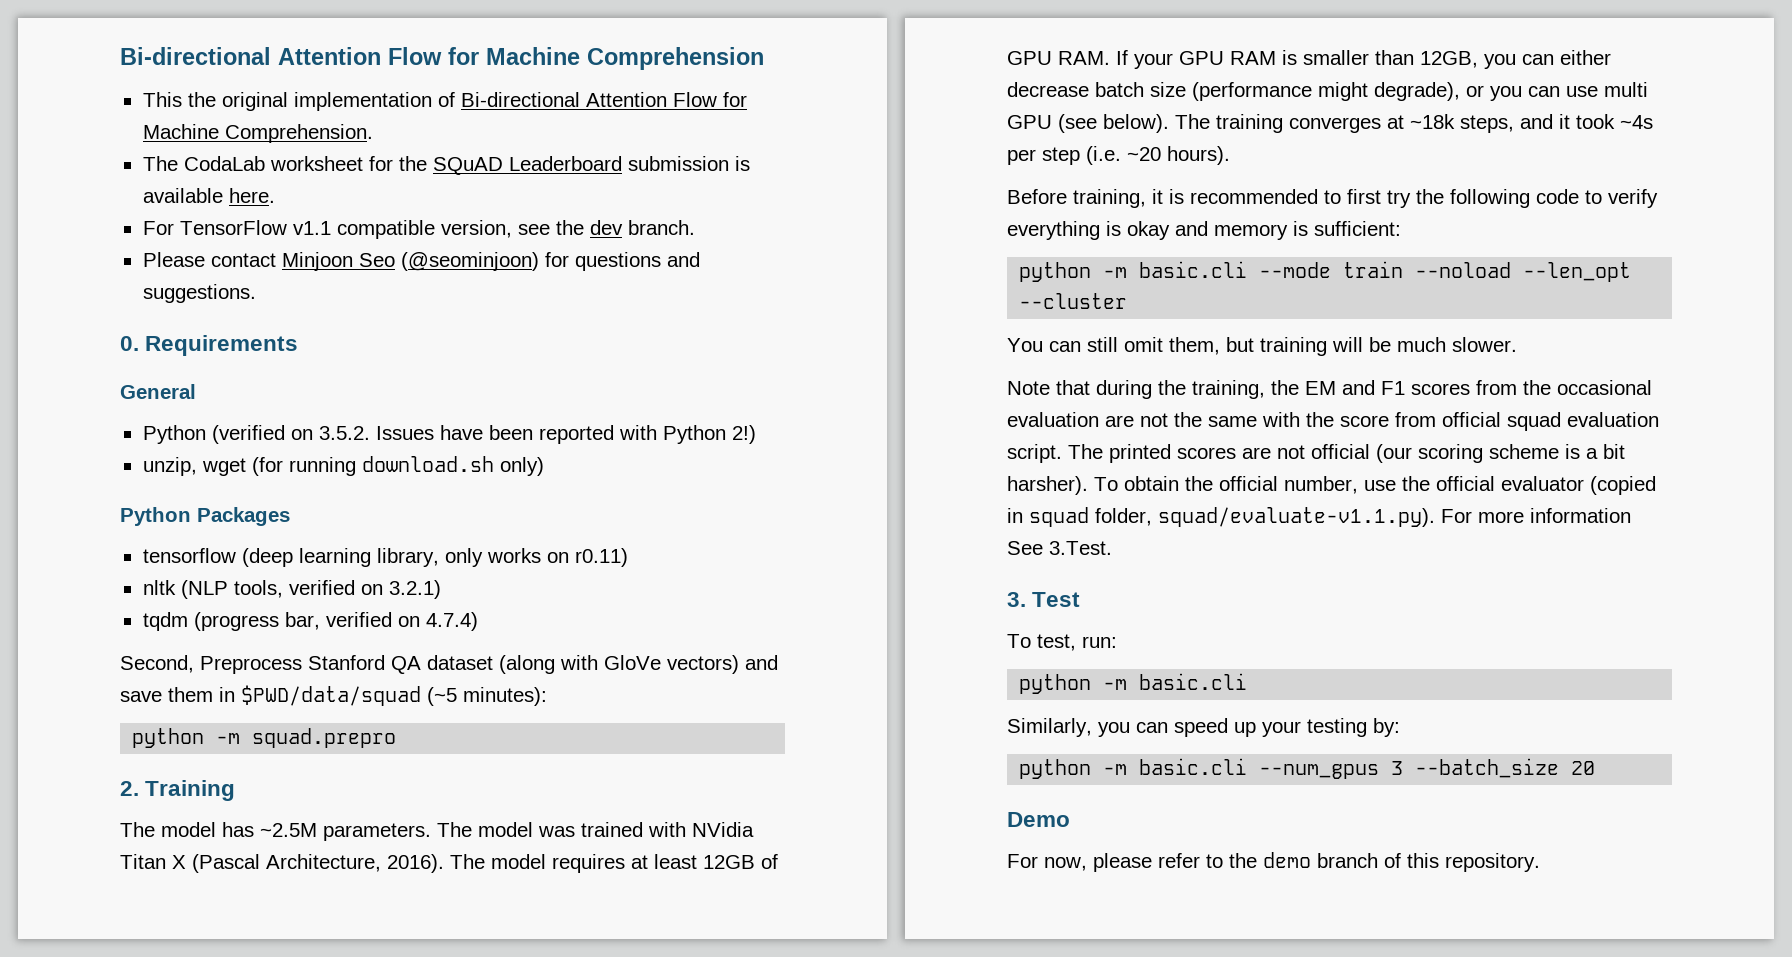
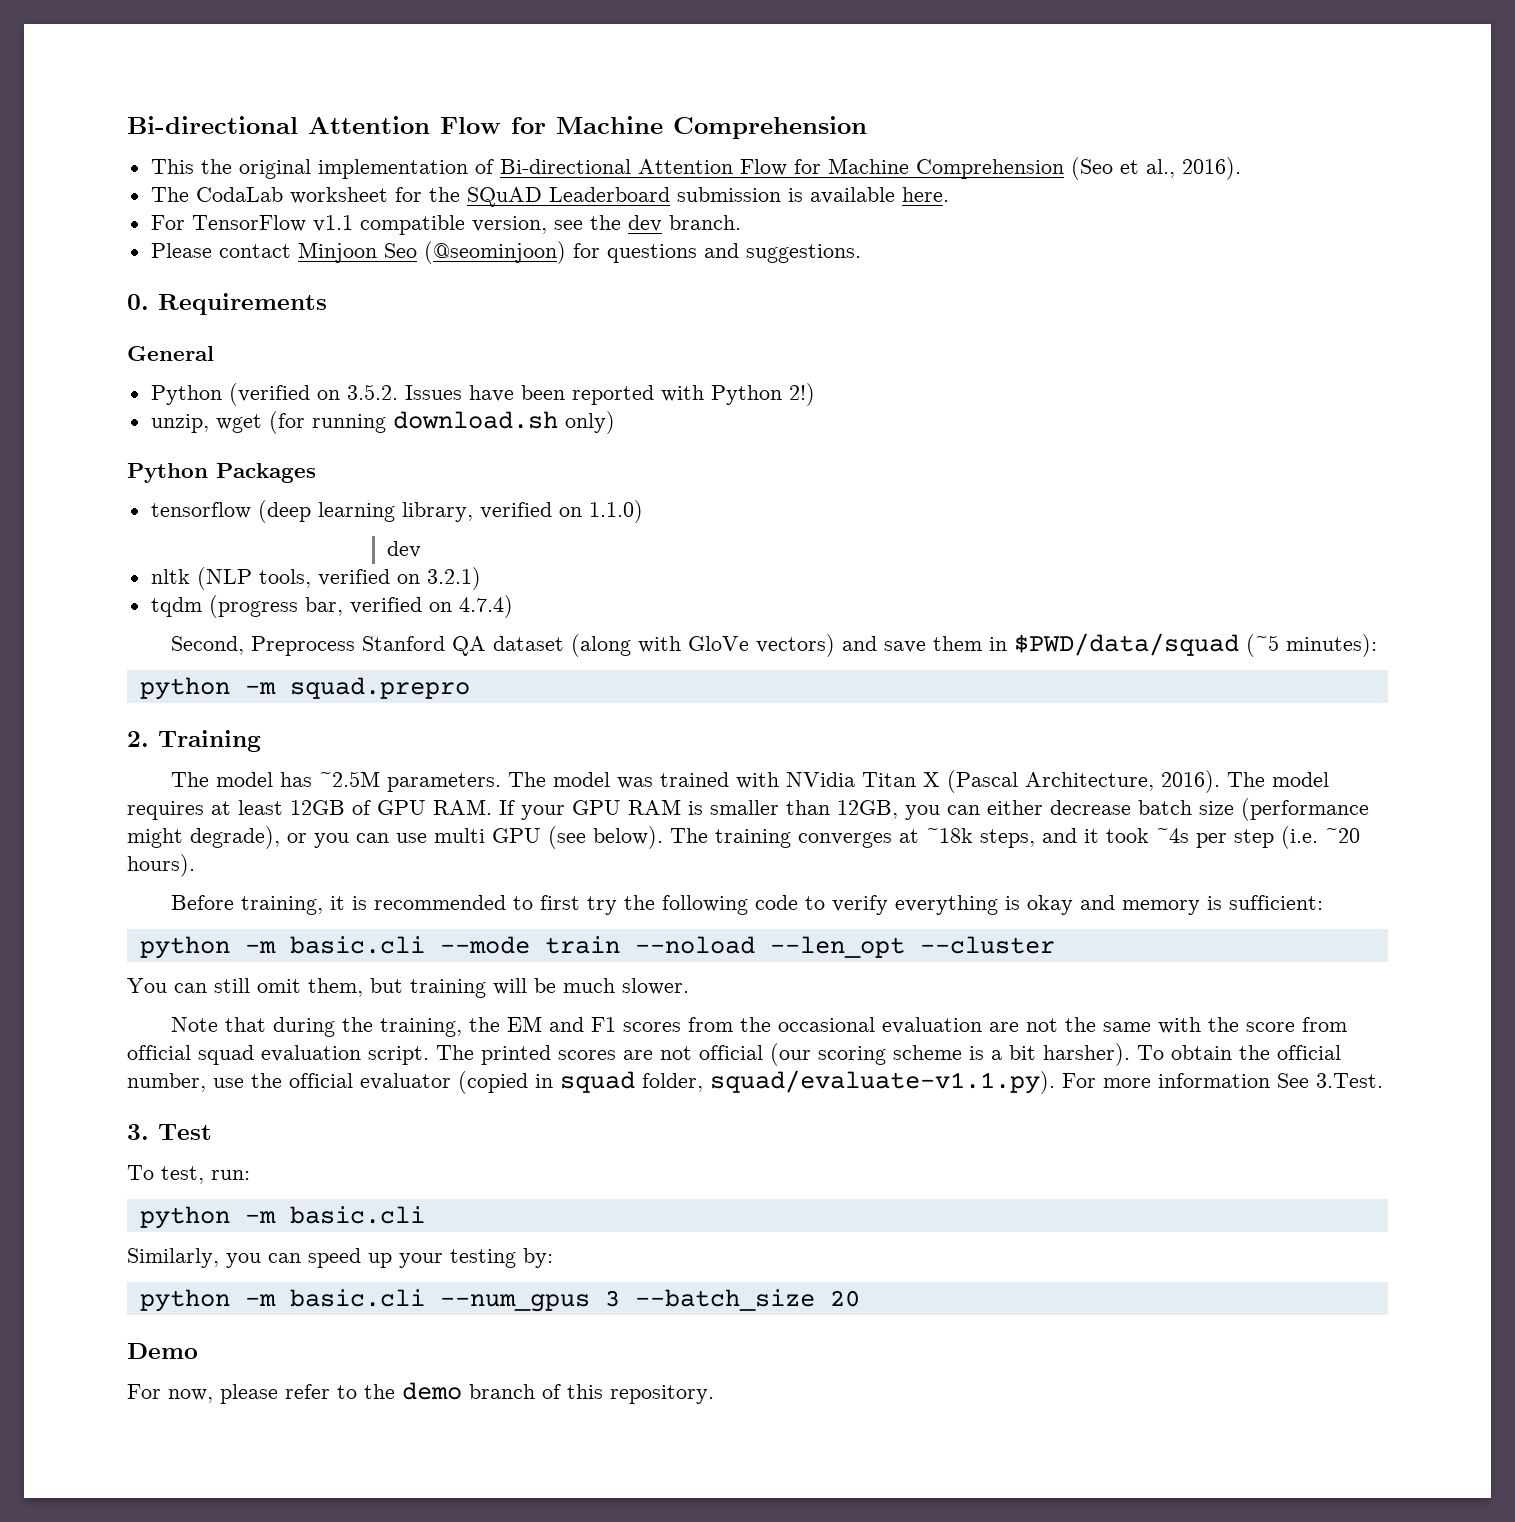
[224,124,373,143] Comprehension. -> [915,157,1241,180] Comprehension (Seo et al., 2016).
[444,548,628,567] only works on r0.11) -> [479,500,643,523] [387,541,422,558] verified on 1.1.0) // dev

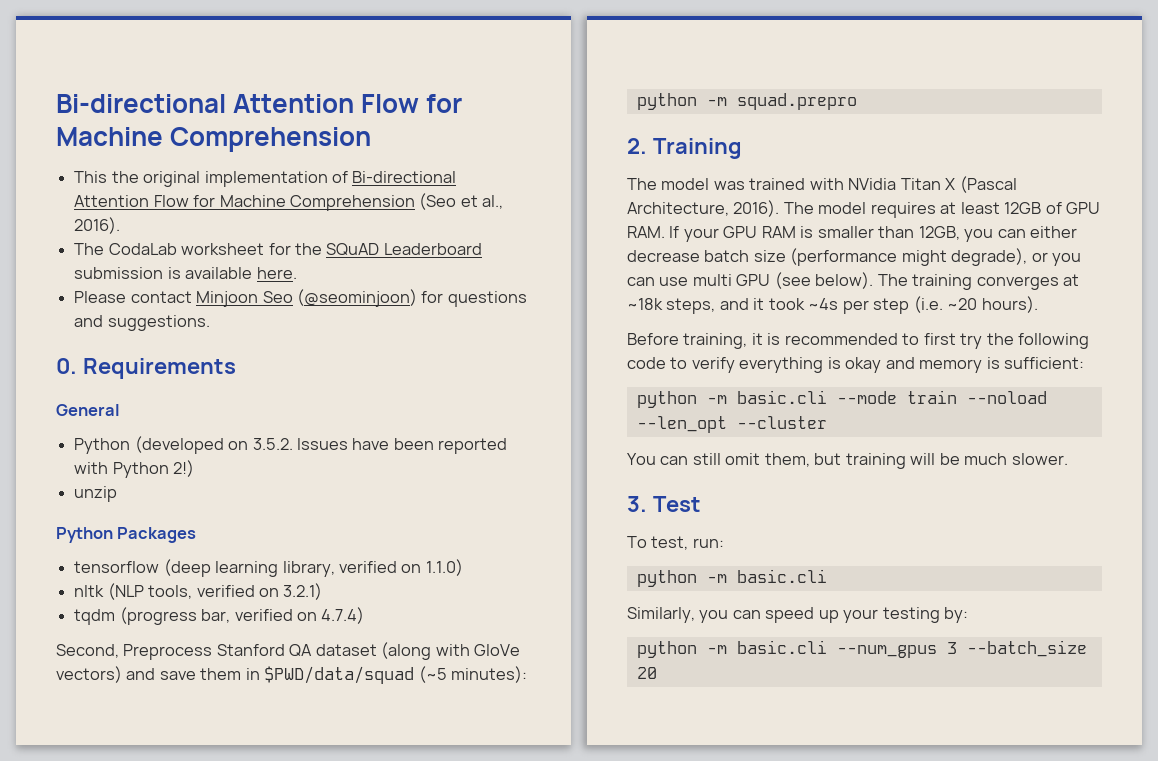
[150,215,741,235] // For TensorFlow v1.1 compatible version, see the dev branch. -> (297, 273) none
[228,383,310,406] (verified -> [134,436,224,454] (developed
[150,411,615,434] unzip, wget (for running download.sh only) -> [74,486,118,502] unzip
[387,541,422,558] // dev -> (463, 567) none
[279,771,610,792] has ~2.5M parameters. The model -> (710, 184) none
[170,1016,1347,1037] [127,1043,1341,1066] [127,1070,1383,1094] // Note that during the training, the EM and F1 scores from the occasional evaluation are not the same with the score from official squad evaluation script. The printed scores are not official (our scoring scheme is a bit harsher). To obtain the official number, use the official evaluator (copied in squad folder, squad/evaluate-v1.1.py). For more information See 3.Test. -> (1068, 459) none
[127,1343,198,1359] [127,1382,714,1404] // Demo // For now, please refer to the demo branch of this repository. -> (657, 673) none

